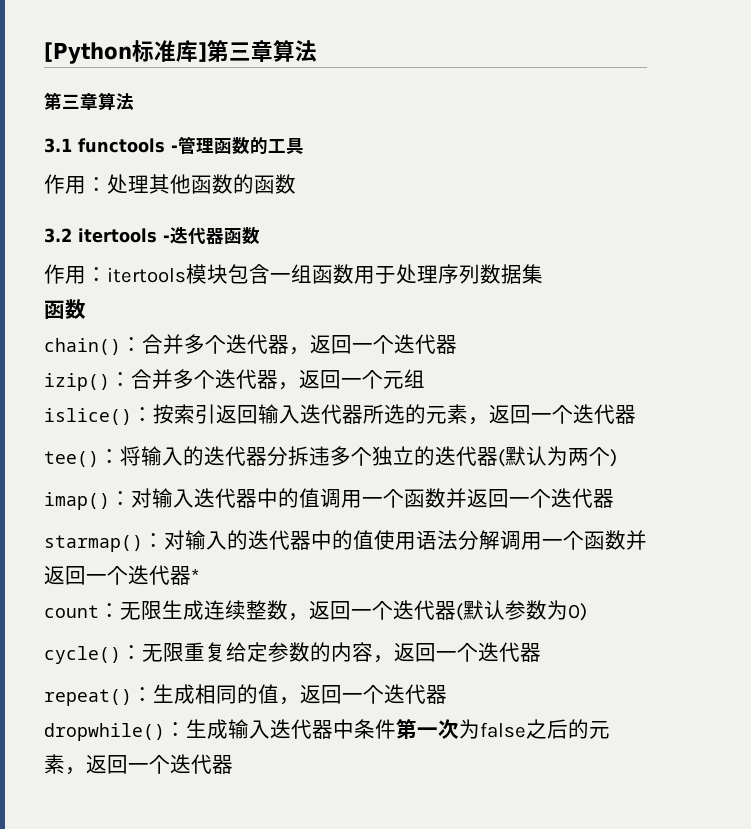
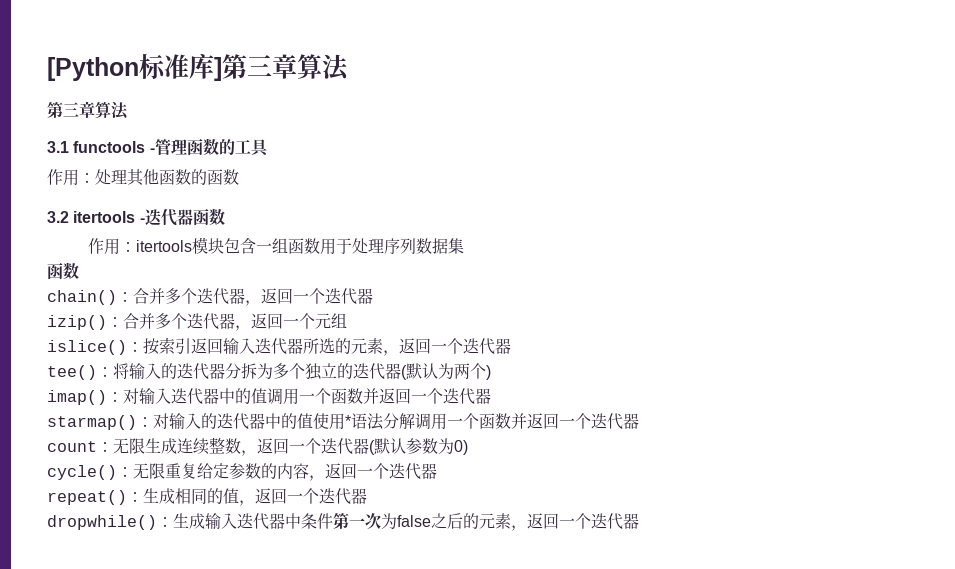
[309,446,330,466] 违 -> [257,363,273,379] 为
(416, 541) none -> [345,415,351,427] *
[191,568,199,583] * -> (639, 421) none

